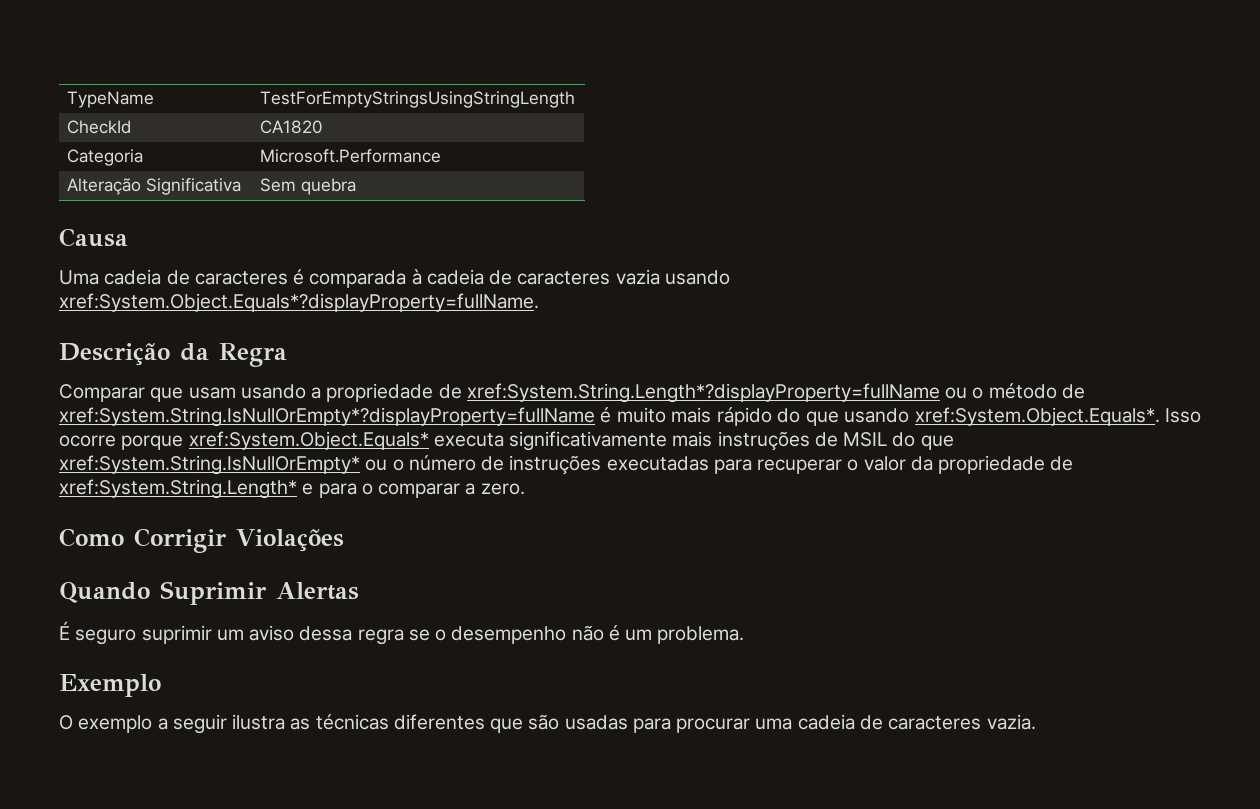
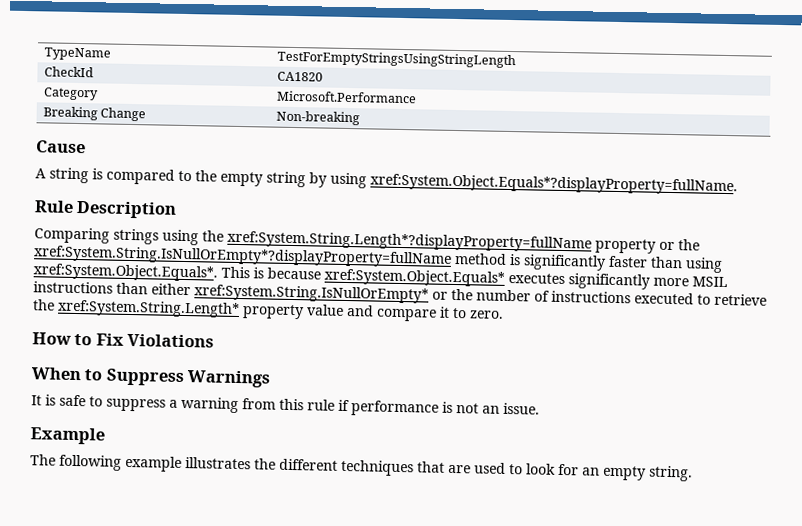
[67,149,144,166] Categoria -> [42,87,99,101] Category
[67,178,242,195] [260,178,357,195] [59,228,128,247] [59,269,730,288] [59,293,539,312] [59,343,287,367] [59,383,1085,403] [59,407,1201,427] [59,431,954,451] [59,455,1074,475] [59,479,525,499] [59,528,344,553] [59,581,359,605] [59,621,745,645] [59,674,161,697] [59,714,1036,734] Alteração Significativa | Sem quebra // Causa // Uma cadeia de caracteres é comparada à cadeia de caracteres vazia usando xref:System.Object.Equals*?displayProperty=fullName. // Descrição da Regra // Comparar que usam usando a propriedade de xref:System.String.Length*?displayProperty=fullName ou o método de xref:System.String.IsNullOrEmpty*?displayProperty=fullName é muito mais rápido do que usando xref:System.Object.Equals*. Isso ocorre porque xref:System.Object.Equals* executa significativamente mais instruções de MSIL do que xref:System.String.IsNullOrEmpty* ou o número de instruções executadas para recuperar o valor da propriedade de xref:System.String.Length* e para o comparar a zero. // Como Corrigir Violações // Quando Suprimir Alertas // É seguro suprimir um aviso dessa regra se o desempenho não é um problema. // Exemplo // O exemplo a seguir ilustra as técnicas diferentes que são usadas para procurar uma cadeia de caracteres vazia. -> [42,106,147,122] [275,110,360,126] [35,140,86,154] [35,167,738,196] [34,200,178,219] [34,227,700,254] [33,245,723,273] [33,263,728,290] [33,281,767,306] [33,299,504,322] [32,332,215,348] [31,367,271,388] [31,394,540,417] [30,427,105,445] [30,454,693,482] Breaking Change | Non-breaking // Cause // A string is compared to the empty string by using xref:System.Object.Equals*?displayProperty=fullName. // Rule Description // Comparing strings using the xref:System.String.Length*?displayProperty=fullName property or the xref:System.String.IsNullOrEmpty*?displayProperty=fullName method is significantly faster than using xref:System.Object.Equals*. This is because xref:System.Object.Equals* executes significantly more MSIL instructions than either xref:System.String.IsNullOrEmpty* or the number of instructions executed to retrieve the xref:System.String.Length* property value and compare it to zero. // How to Fix Violations // When to Suppress Warnings // It is safe to suppress a warning from this rule if performance is not an issue. // Example // The following example illustrates the different techniques that are used to look for an empty string.

